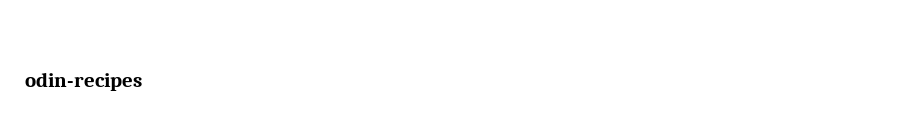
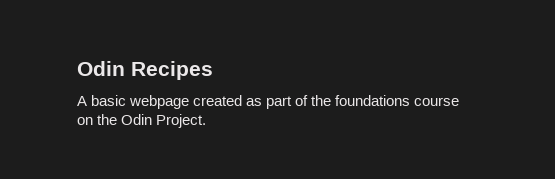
[25,72,142,91] odin-recipes -> [77,61,213,80] [77,95,460,109] [77,114,207,128] Odin Recipes // A basic webpage created as part of the foundations course on the Odin Project.

